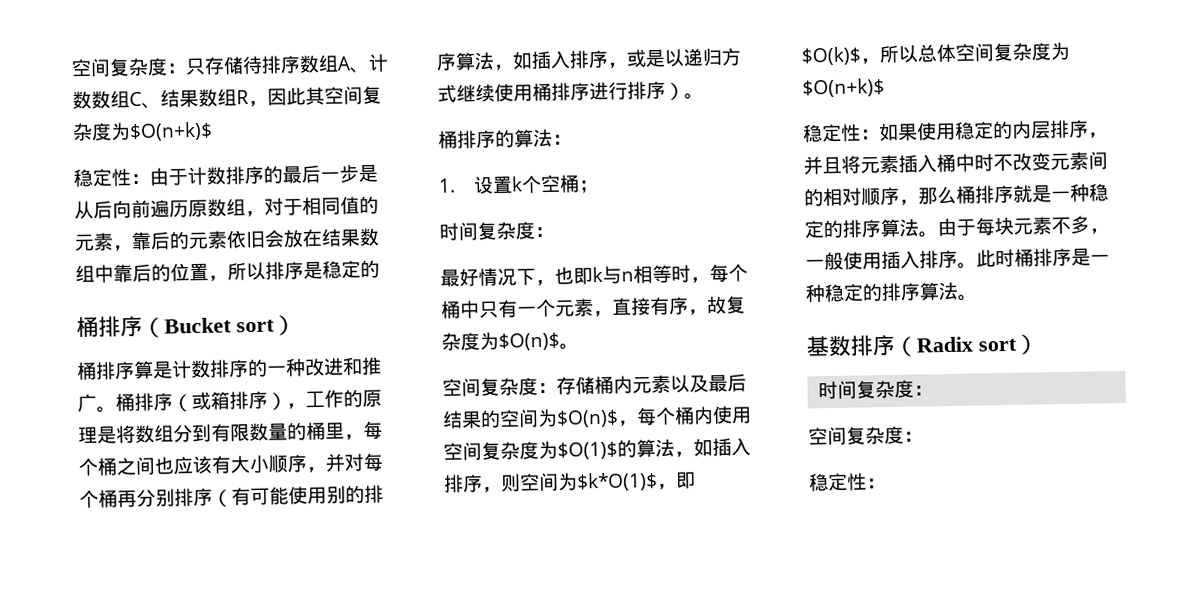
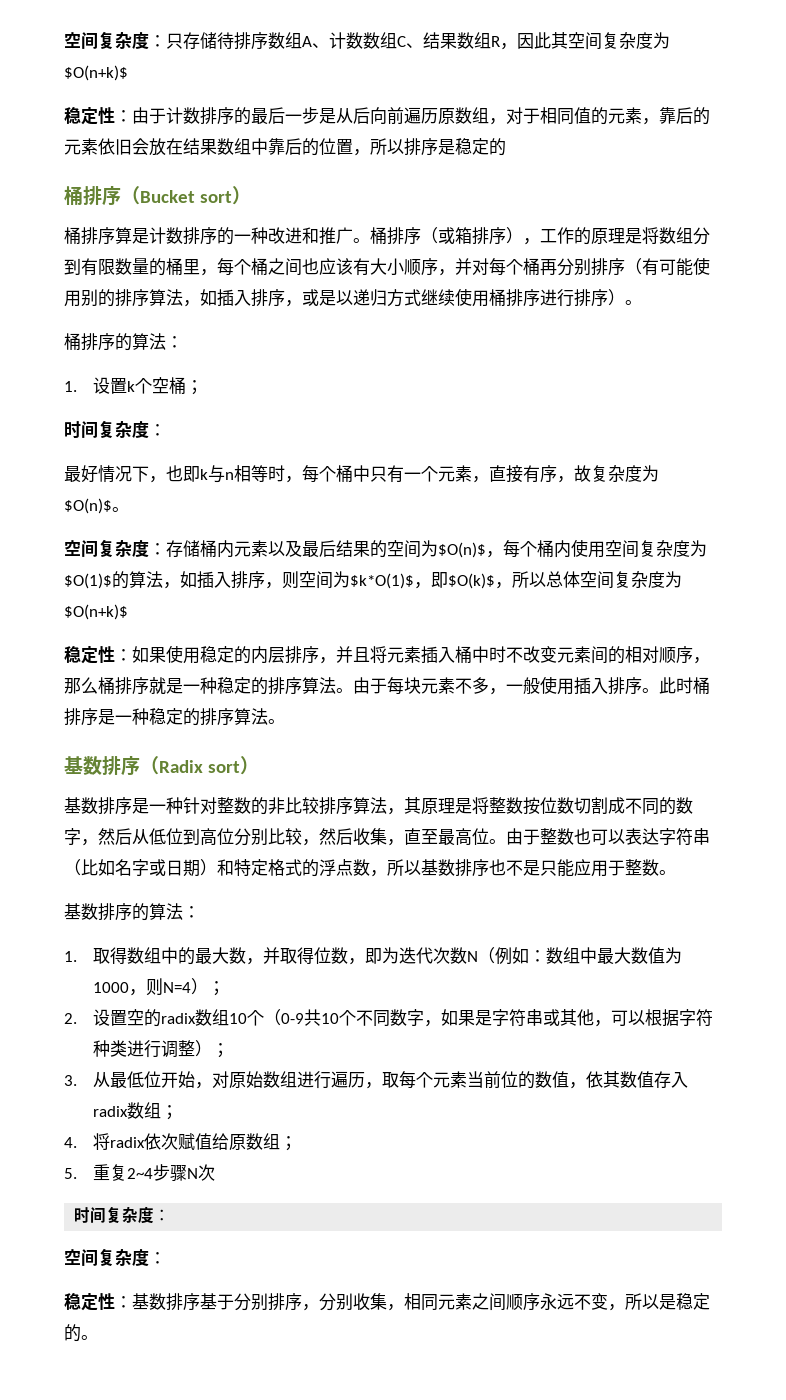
(1039, 344) none -> [64,797,693,815] [64,828,710,846] [64,859,676,877] [64,903,200,921] [64,947,683,965] [93,978,226,996] [64,1009,714,1027] [93,1040,230,1058] [64,1071,689,1089] [93,1102,179,1120] [64,1133,298,1151] [64,1164,216,1182] // 基数排序是一种针对整数的非比较排序算法，其原理是将整数按位数切割成不同的数字，然后从低位到高位分别比较，然后收集，直至最高位。由于整数也可以表达字符串（比如名字或日期）和特定格式的浮点数，所以基数排序也不是只能应用于整数。 // 基数排序的算法： // 1.取得数组中的最大数，并取得位数，即为迭代次数N（例如：数组中最大数值为1000，则N=4）； // 2.设置空的radix数组10个（0-9共10个不同数字，如果是字符串或其他，可以根据字符种类进行调整）； // 3.从最低位开始，对原始数组进行遍历，取每个元素当前位的数值，依其数值存入radix数组； // 4.将radix依次赋值给原数组； // 5.重复2~4步骤N次
(886, 483) none -> [132,1293,710,1311] [64,1324,98,1342] 基数排序基于分别排序，分别收集，相同元素之间顺序永远不变，所以是稳定的。

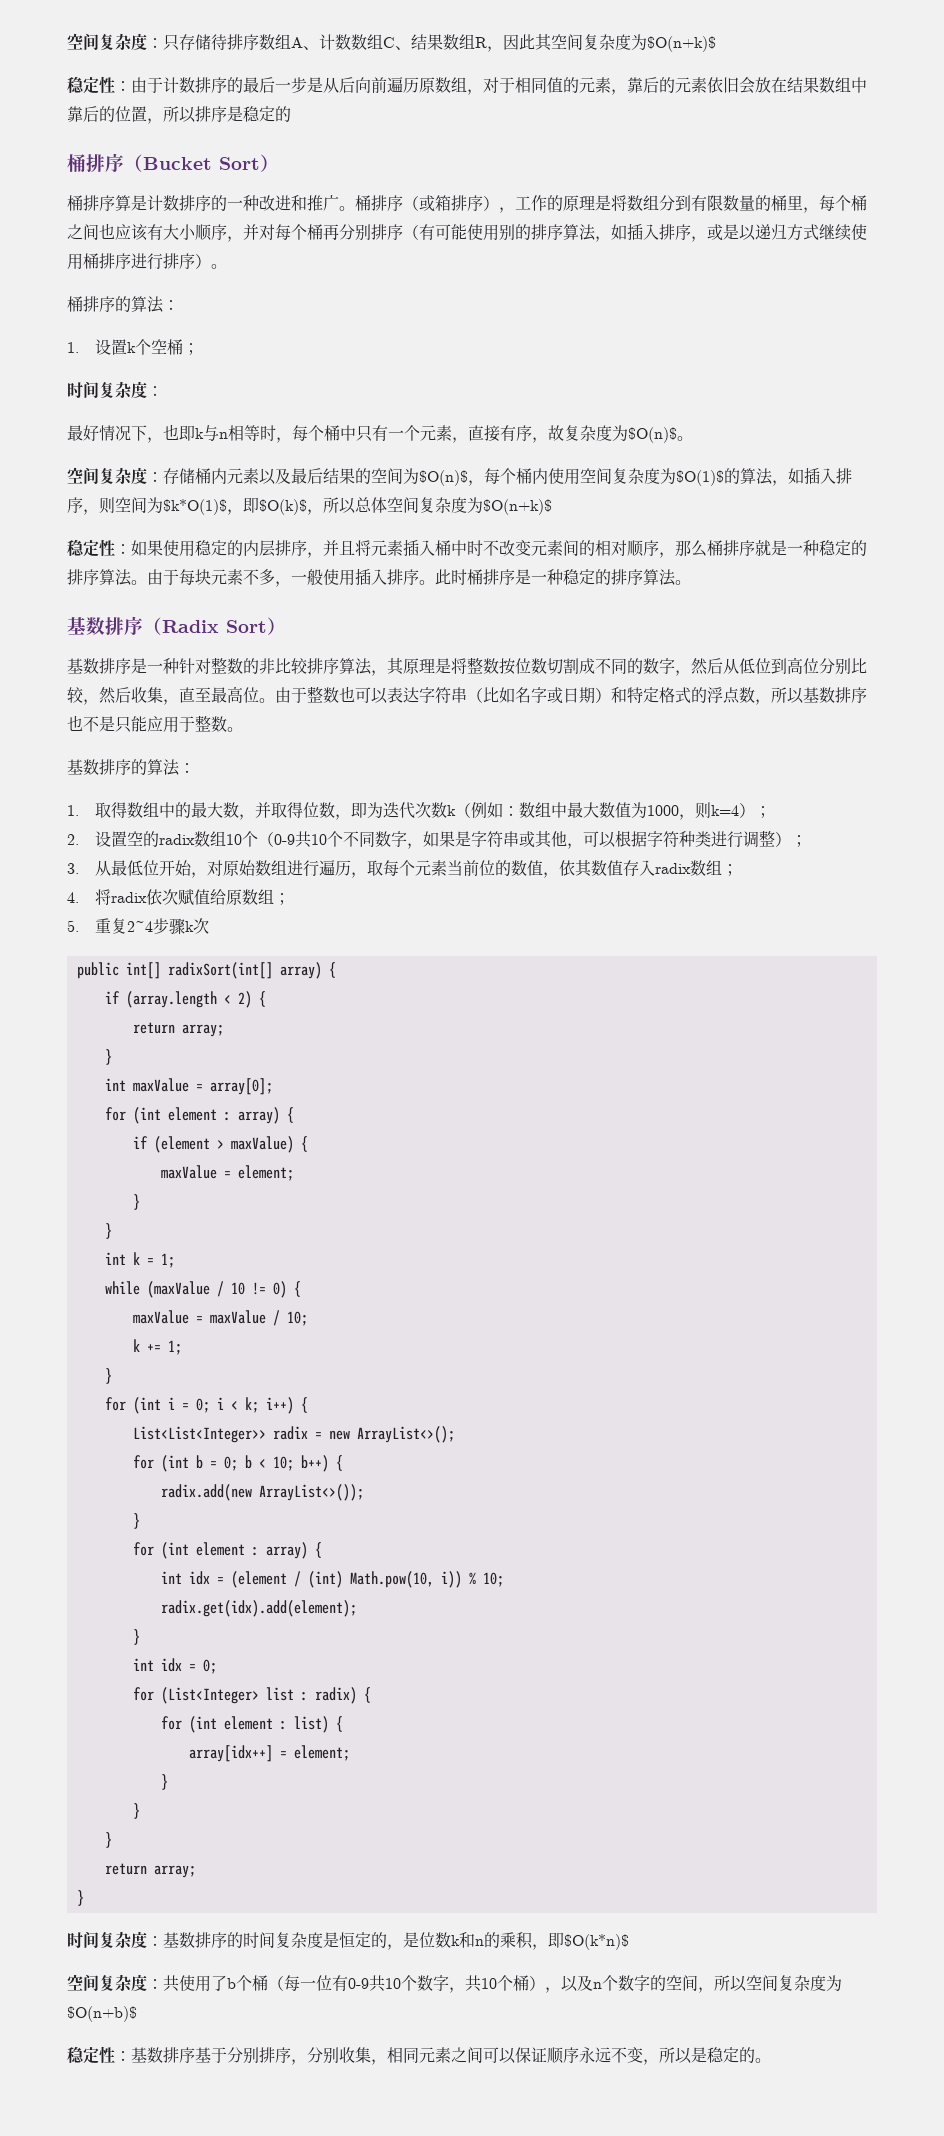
[200,191,233,203] sort -> [219,157,260,170] Sort
[208,761,241,773] sort -> [226,620,267,633] Sort
[467,951,479,962] N -> [446,805,456,816] k
[163,982,192,993] N=4 -> [710,805,739,816] k=4
[187,1168,199,1179] N -> [184,921,194,932] k
[74,1206,171,1224] [64,1248,166,1267] 时间复杂度： // 空间复杂度： -> [76,962,336,979] [104,991,266,1008] [132,1022,224,1037] [104,1049,112,1065] [104,1078,273,1095] [104,1107,294,1124] [132,1136,308,1153] [160,1165,294,1181] [132,1194,140,1210] [104,1223,112,1239] [104,1252,175,1268] [104,1281,301,1298] [132,1310,308,1326] [132,1339,182,1355] [104,1368,112,1384] [104,1397,308,1414] [132,1426,455,1443] [132,1455,343,1472] [160,1484,364,1501] [132,1513,140,1529] [132,1542,322,1559] [160,1571,504,1588] [160,1600,357,1617] [132,1629,140,1645] [132,1658,217,1674] [132,1687,371,1704] [160,1716,343,1733] [188,1745,350,1762] [160,1774,168,1790] [132,1803,140,1819] [104,1832,112,1848] [104,1863,196,1878] [76,1890,84,1906] [67,1931,629,1950] [67,1974,842,1993] [67,2006,137,2022] public int[] radixSort(int[] array) { // if (array.length < 2) { // return array; // } // int maxValue = array[0]; // for (int element : array) { // if (element > maxValue) { // maxValue = element; // } // } // int k = 1; // while (maxValue / 10 != 0) { // maxValue = maxValue / 10; // k += 1; // } // for (int i = 0; i < k; i++) { // List<List<Integer>> radix = new ArrayList<>(); // for (int b = 0; b < 10; b++) { // radix.add(new ArrayList<>()); // } // for (int element : array) { // int idx = (element / (int) Math.pow(10, i)) % 10; // radix.get(idx).add(element); // } // int idx = 0; // for (List<Integer> list : radix) { // for (int element : list) { // array[idx++] = element; // } // } // } // return array; // } // 时间复杂度：基数排序的时间复杂度是恒定的，是位数k和n的乘积，即$O(k*n)$ // 空间复杂度：共使用了b个桶（每一位有0-9共10个数字，共10个桶），以及n个数字的空间，所以空间复杂度为$O(n+b)$
(506, 1302) none -> [483,2047,547,2064] 可以保证

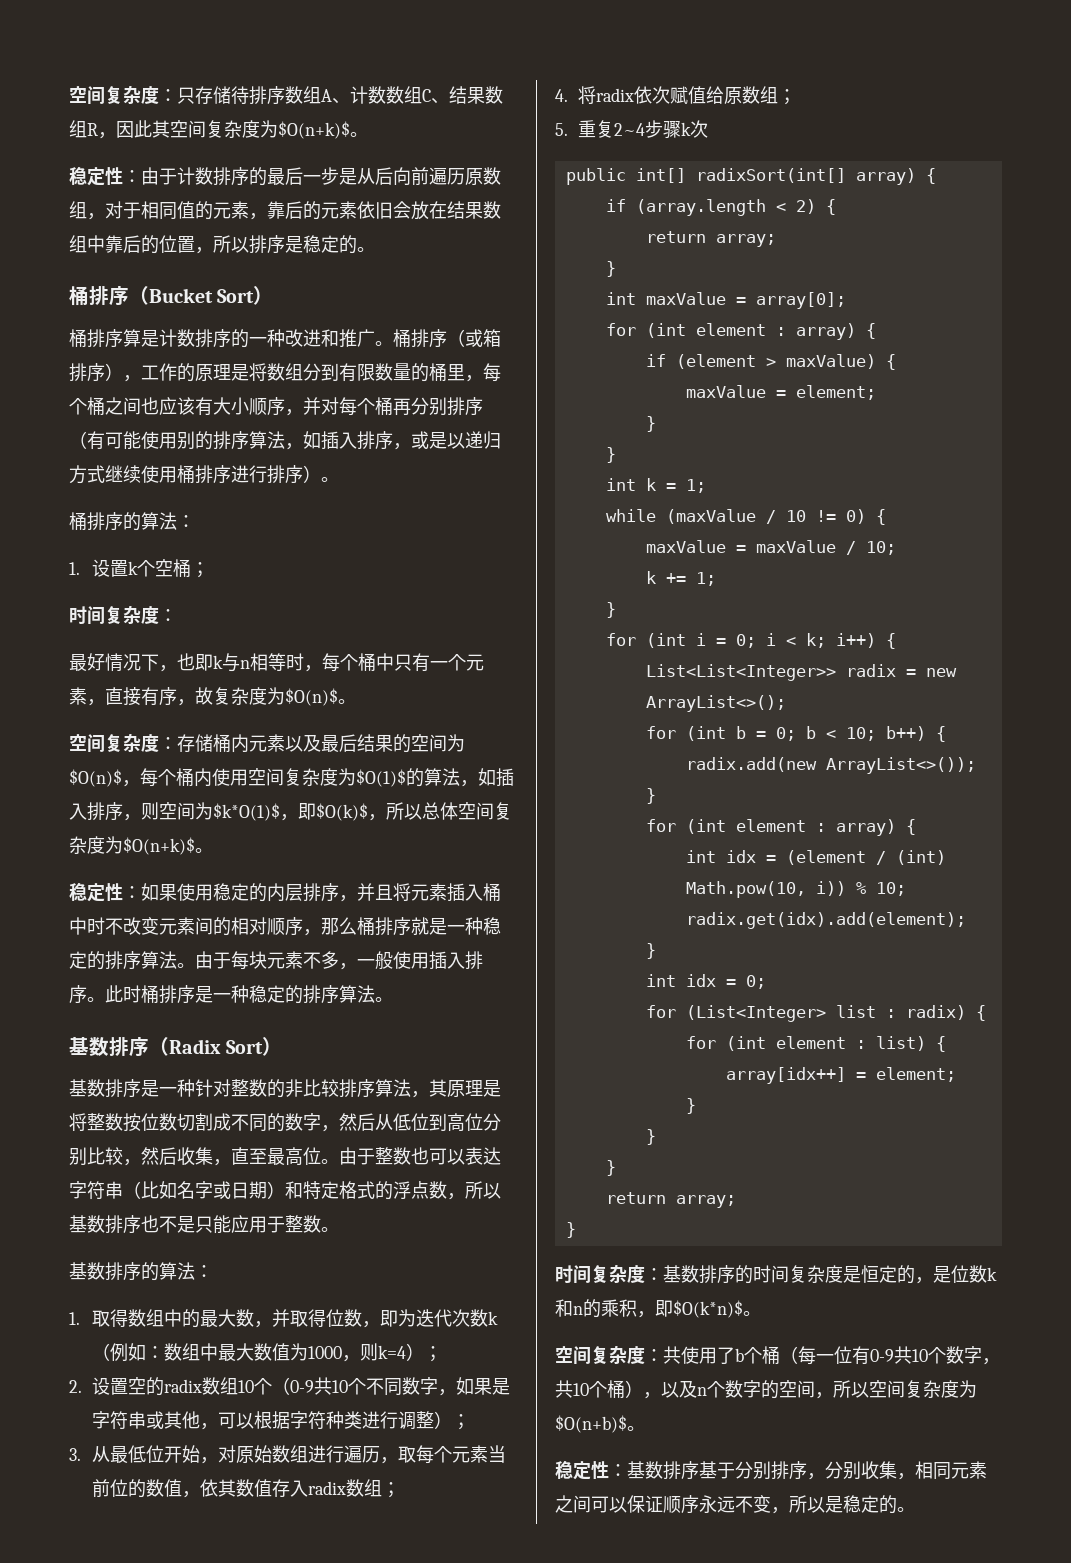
(716, 44) none -> [350,132,368,137] 。
(291, 114) none -> [357,247,375,252] 。
(552, 507) none -> [195,848,213,853] 。
(629, 1942) none -> [743,1311,761,1316] 。
(137, 2014) none -> [627,1426,645,1431] 。

